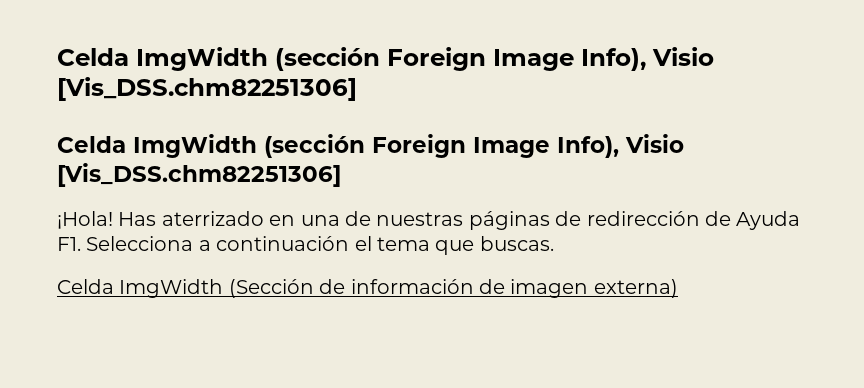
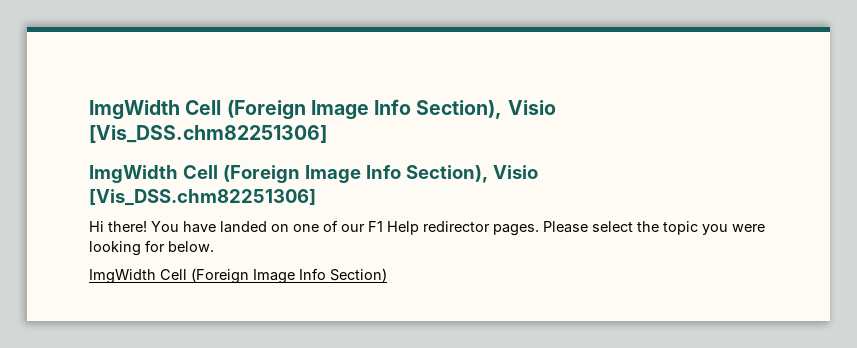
[57,47,714,71] [57,77,357,101] [57,134,684,158] [57,163,341,187] [57,211,801,230] [57,236,554,255] [57,279,678,298] Celda ImgWidth (sección Foreign Image Info), Visio [Vis_DSS.chm82251306] // Celda ImgWidth (sección Foreign Image Info), Visio [Vis_DSS.chm82251306] // ¡Hola! Has aterrizado en una de nuestras páginas de redirección de Ayuda F1. Selecciona a continuación el tema que buscas. // Celda ImgWidth (Sección de información de imagen externa) -> [89,99,556,120] [89,125,327,143] [89,165,538,183] [89,188,316,206] [89,220,765,236] [89,240,214,256] [89,268,387,284] ImgWidth Cell (Foreign Image Info Section), Visio [Vis_DSS.chm82251306] // ImgWidth Cell (Foreign Image Info Section), Visio [Vis_DSS.chm82251306] // Hi there! You have landed on one of our F1 Help redirector pages. Please select the topic you were looking for below. // ImgWidth Cell (Foreign Image Info Section)

